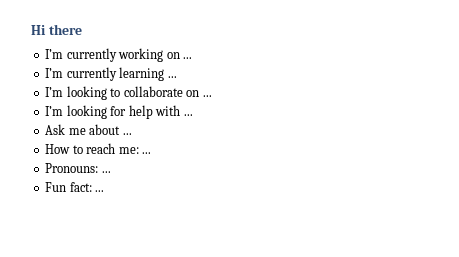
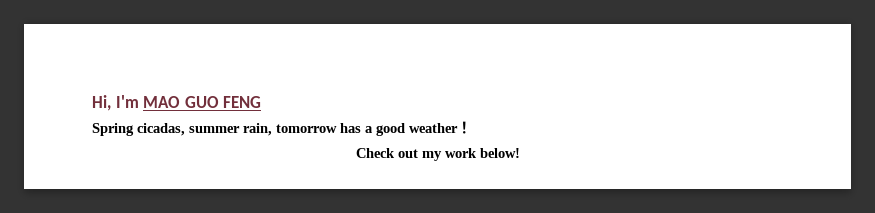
[31,24,82,35] [45,48,193,62] [45,67,177,81] [45,86,212,100] [45,105,193,119] [45,124,132,135] [45,143,152,154] [45,163,111,173] [45,182,105,192] Hi there // I’m currently working on ... // I’m currently learning ... // I’m looking to collaborate on ... // I’m looking for help with ... // Ask me about ... // How to reach me: ... // Pronouns: ... // Fun fact: ... -> [92,95,262,111] [92,121,472,136] [355,148,520,161] Hi, I'm MAO GUO FENG // Spring cicadas, summer rain, tomorrow has a good weather！ // Check out my work below!

